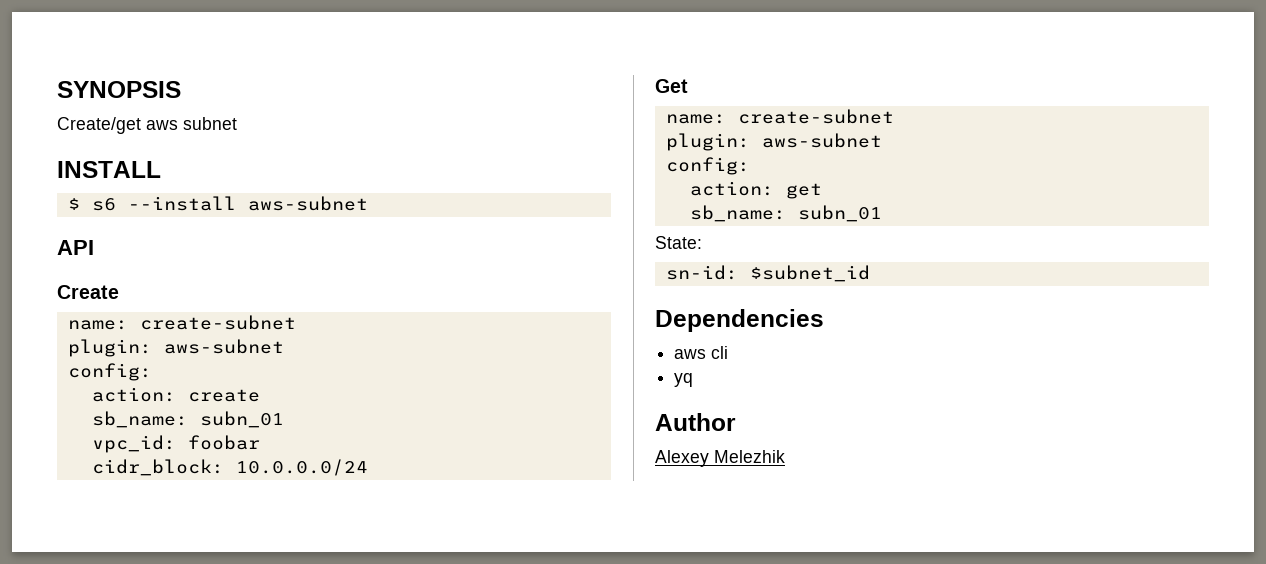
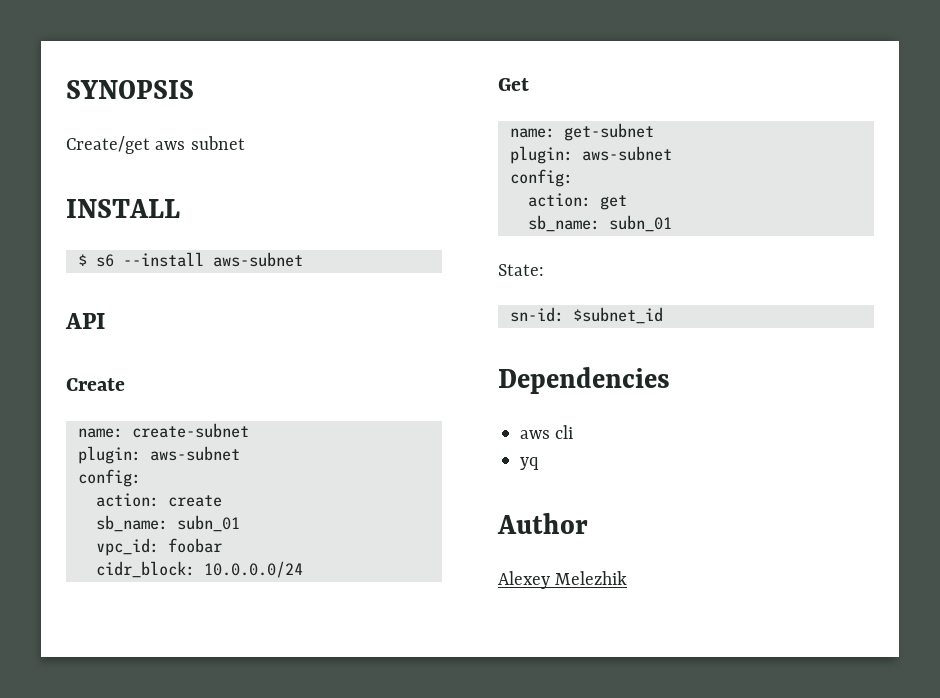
[737,109,894,124] create-subnet -> [564,123,654,141] get-subnet

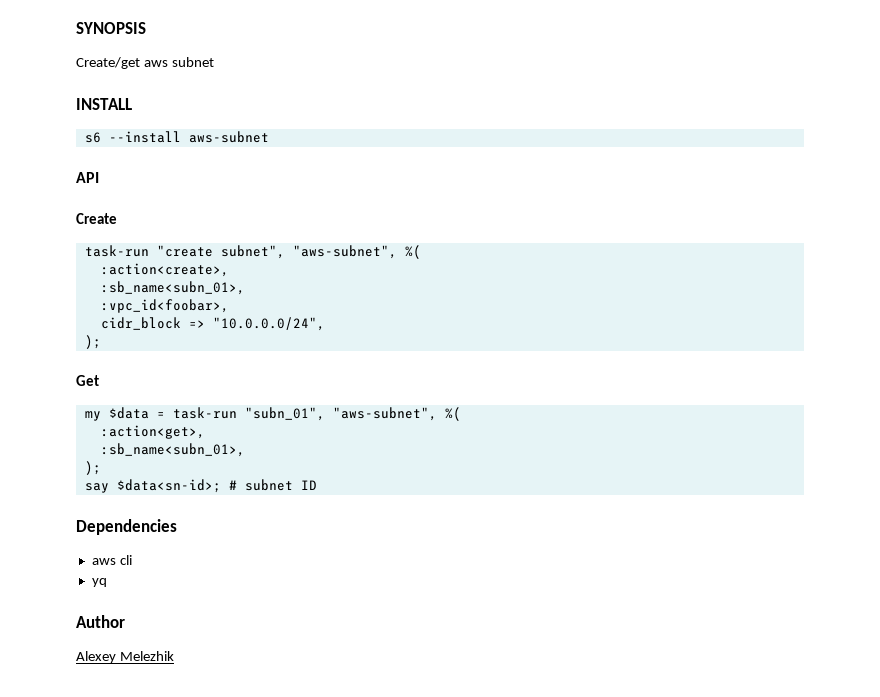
[78,254,87,266] $ -> (132, 104) none
[78,423,249,438] [78,446,240,464] [78,469,141,487] [96,493,222,507] [96,515,240,532] [96,538,222,556] [96,561,303,578] [498,78,529,91] [510,123,654,141] [510,146,672,164] [510,169,573,187] [528,193,627,210] [528,215,672,232] [498,264,544,276] [510,307,663,324] name: create-subnet // plugin: aws-subnet // config: // action: create // sb_name: subn_01 // vpc_id: foobar // cidr_block: 10.0.0.0/24 // Get // name: get-subnet // plugin: aws-subnet // config: // action: get // sb_name: subn_01 // State: // sn-id: $subnet_id -> [84,245,421,259] [100,263,229,277] [100,281,245,295] [100,299,229,313] [100,317,325,331] [84,335,101,349] [76,375,99,386] [84,407,461,421] [100,425,205,439] [100,443,245,457] [84,461,101,475] [84,479,317,493] task-run "create subnet", "aws-subnet", %( // :action<create>, // :sb_name<subn_01>, // :vpc_id<foobar>, // cidr_block => "10.0.0.0/24", // ); // Get // my $data = task-run "subn_01", "aws-subnet", %( // :action<get>, // :sb_name<subn_01>, // ); // say $data<sn-id>; # subnet ID

